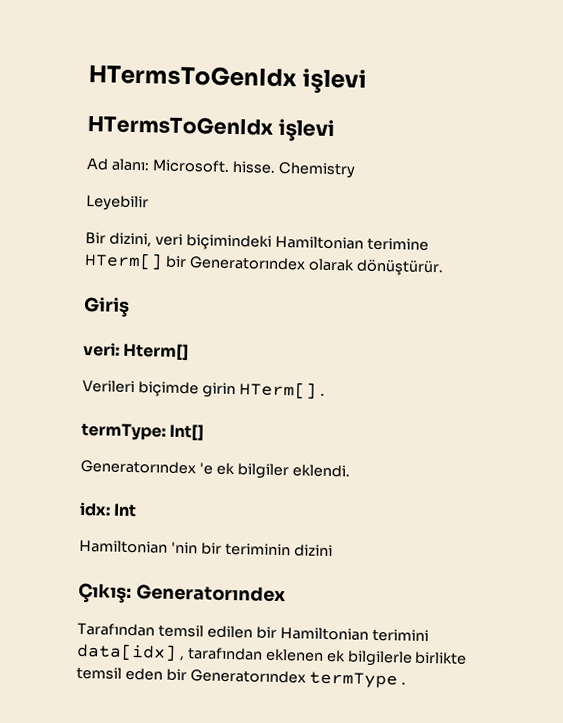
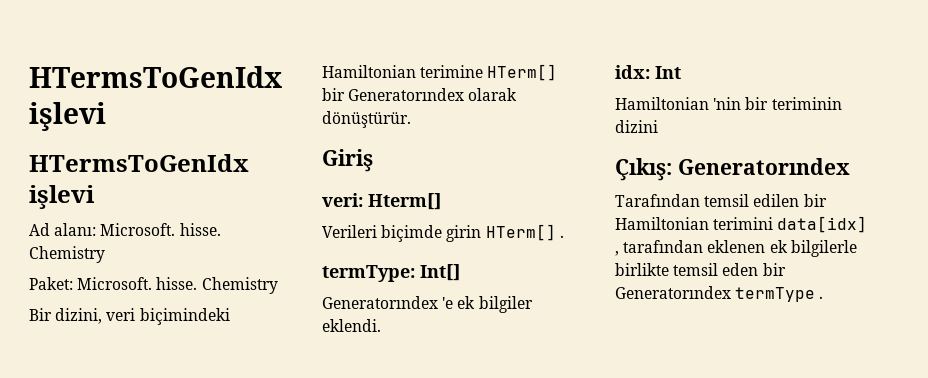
[86,195,149,212] Leyebilir -> [29,277,278,294] Paket: Microsoft. hisse. Chemistry

